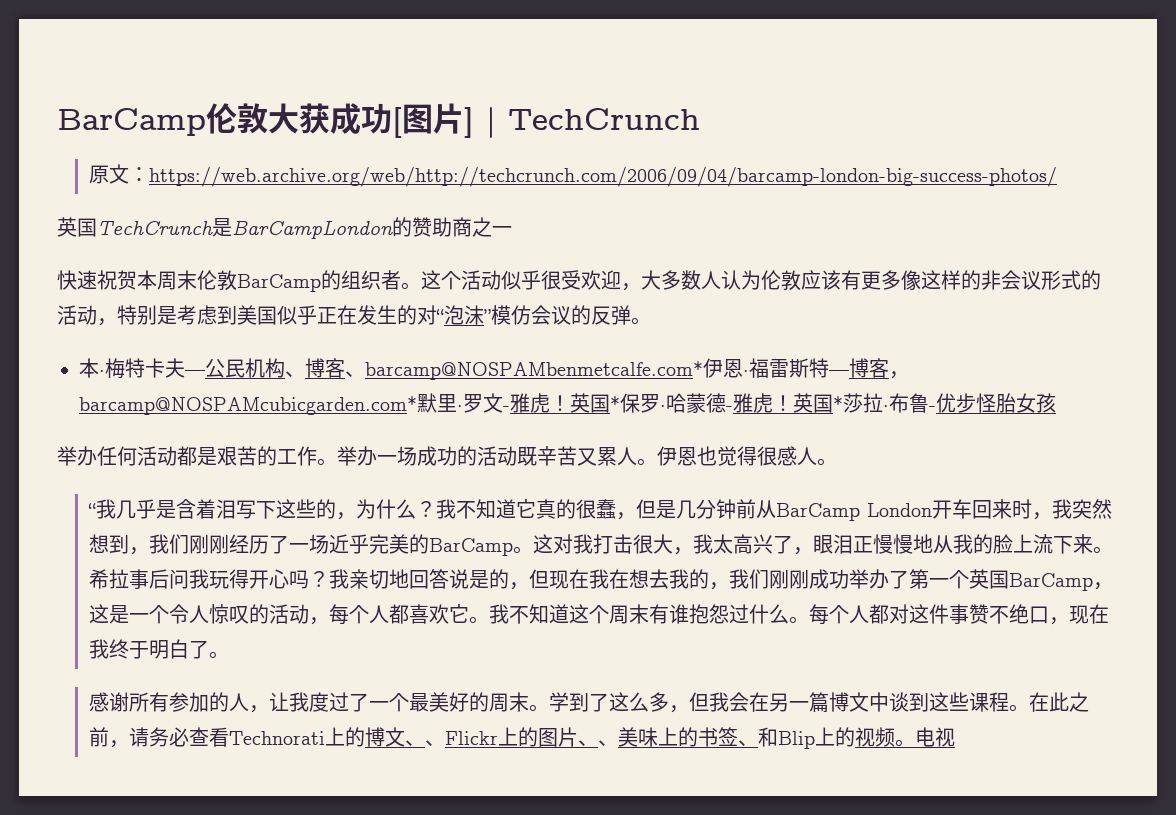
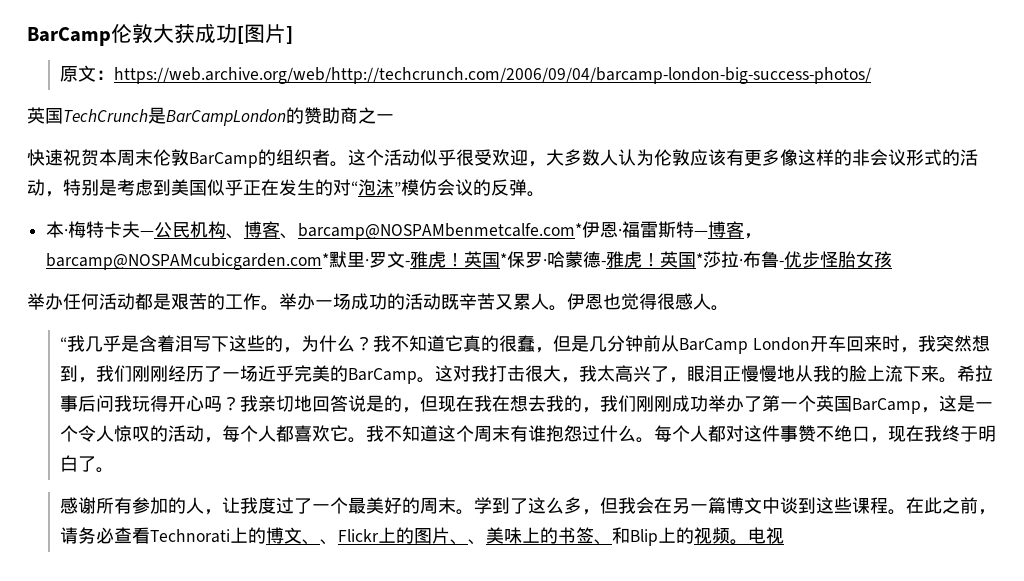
[486,107,700,138] | TechCrunch -> (293, 35) none

